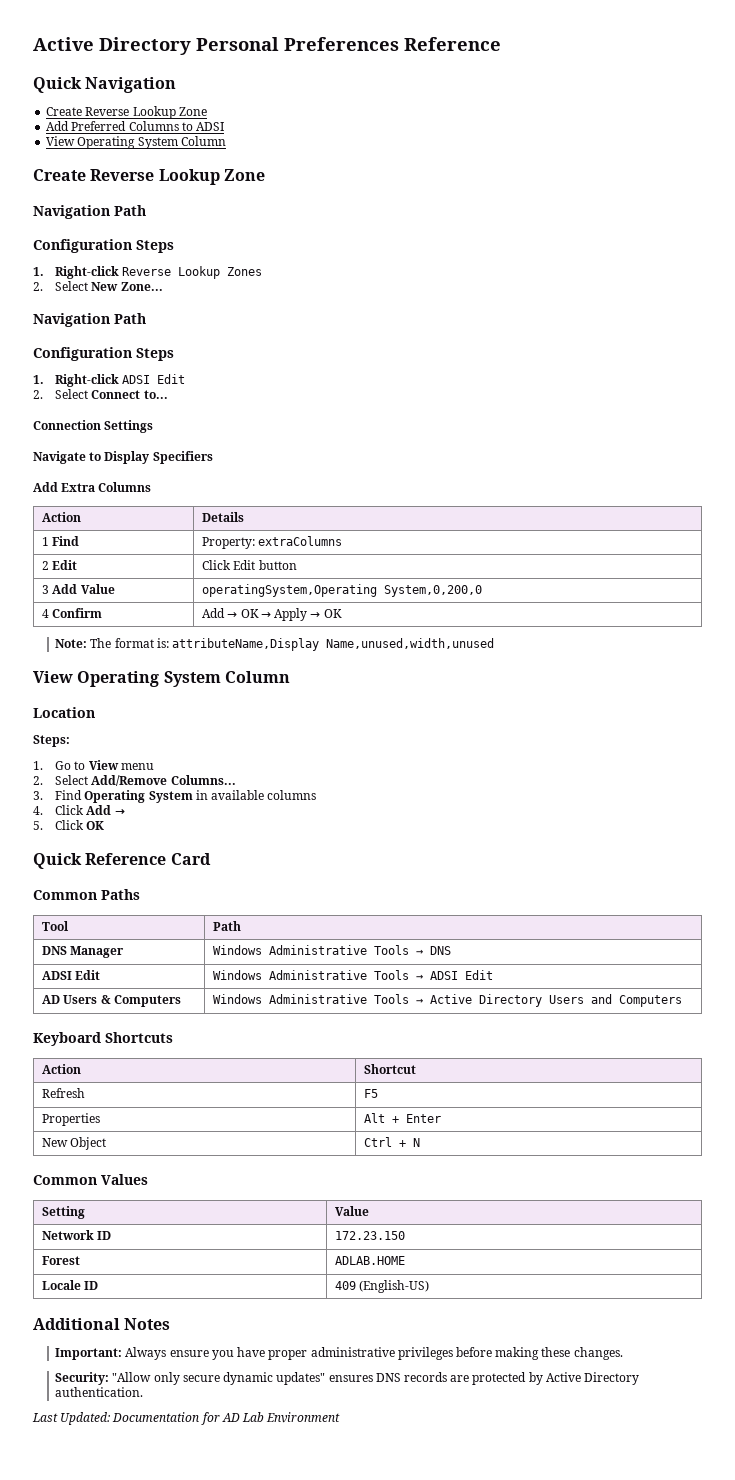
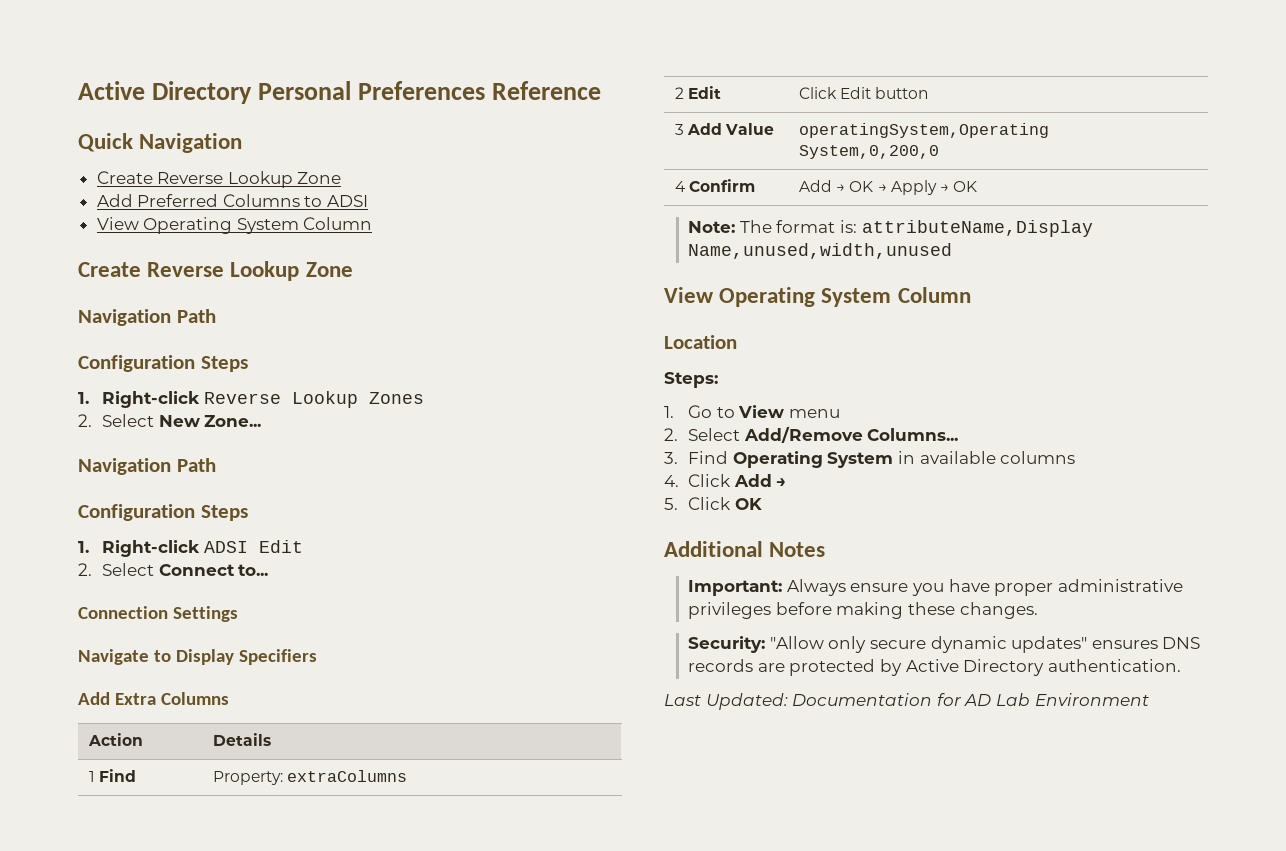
[33,853,211,869] [33,889,140,900] [42,921,70,931] [213,921,242,931] [42,946,125,958] [213,945,452,955] [42,970,101,980] [213,970,494,980] [42,995,181,1007] [213,994,683,1007] [33,1032,173,1046] [42,1064,82,1074] [364,1064,417,1074] [42,1088,86,1098] [364,1089,379,1098] [42,1113,101,1126] [364,1113,442,1123] [42,1137,107,1150] [364,1137,421,1147] [33,1174,148,1185] [42,1206,86,1219] [335,1206,370,1216] [42,1230,112,1240] [335,1231,406,1240] [42,1256,81,1265] [335,1256,406,1265] [42,1280,99,1290] [335,1280,430,1293] // Quick Reference Card // Common Paths // Tool | Path // DNS Manager | Windows Administrative Tools → DNS // ADSI Edit | Windows Administrative Tools → ADSI Edit // AD Users & Computers | Windows Administrative Tools → Active Directory Users and Computers // Keyboard Shortcuts // Action | Shortcut // Refresh | F5 // Properties | Alt + Enter // New Object | Ctrl + N // Common Values // Setting | Value // Network ID | 172.23.150 // Forest | ADLAB.HOME // Locale ID | 409 (English-US) -> (762, 504) none

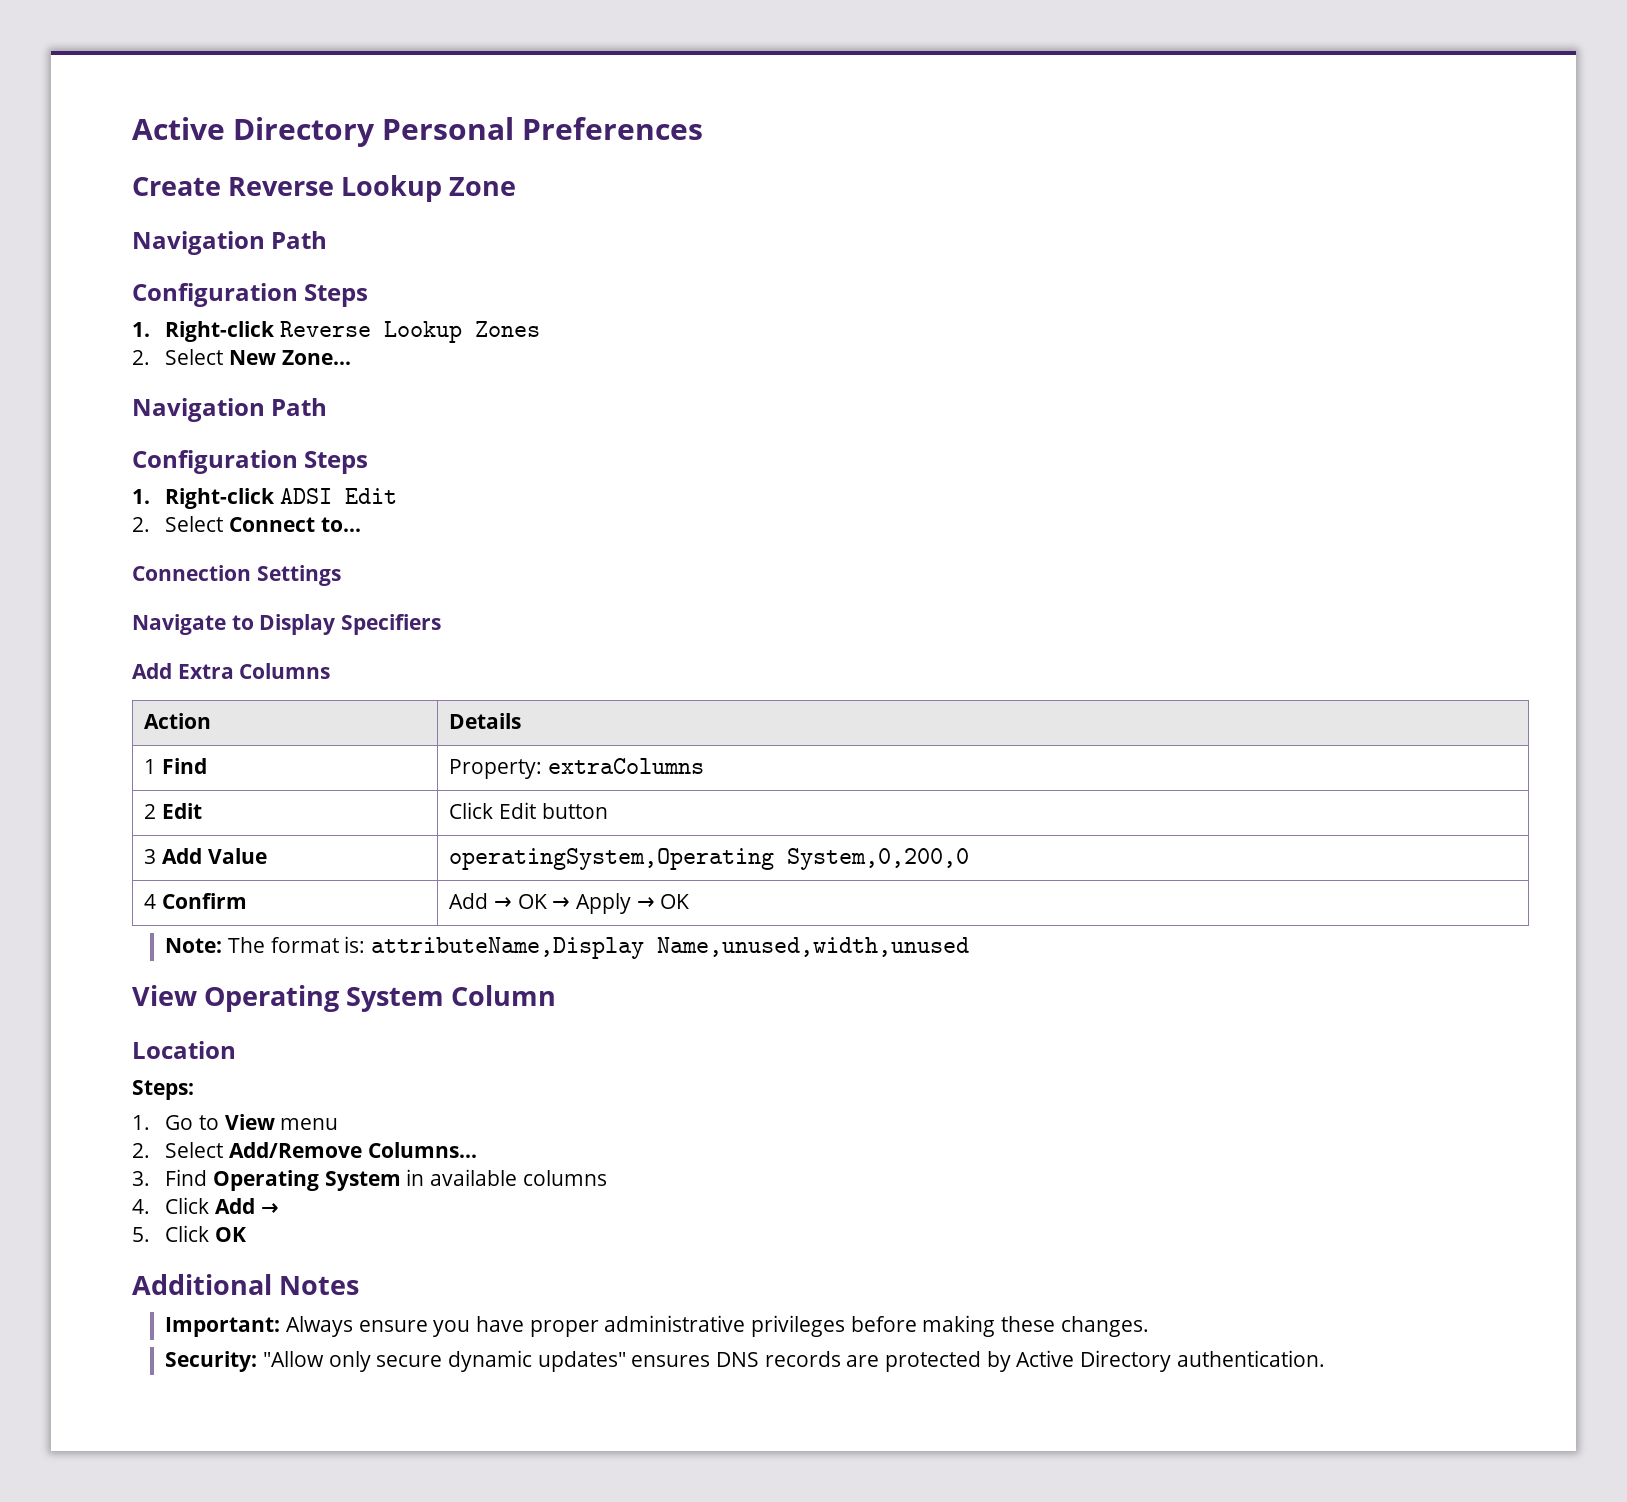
[491,81,601,100] [78,133,243,153] [96,171,342,188] [96,194,369,207] [96,217,373,234] Reference // Quick Navigation // Create Reverse Lookup Zone // Add Preferred Columns to ADSI // View Operating System Column -> (703, 128) none
[664,693,1149,710] // Last Updated: Documentation for AD Lab Environment -> (1325, 1358) none

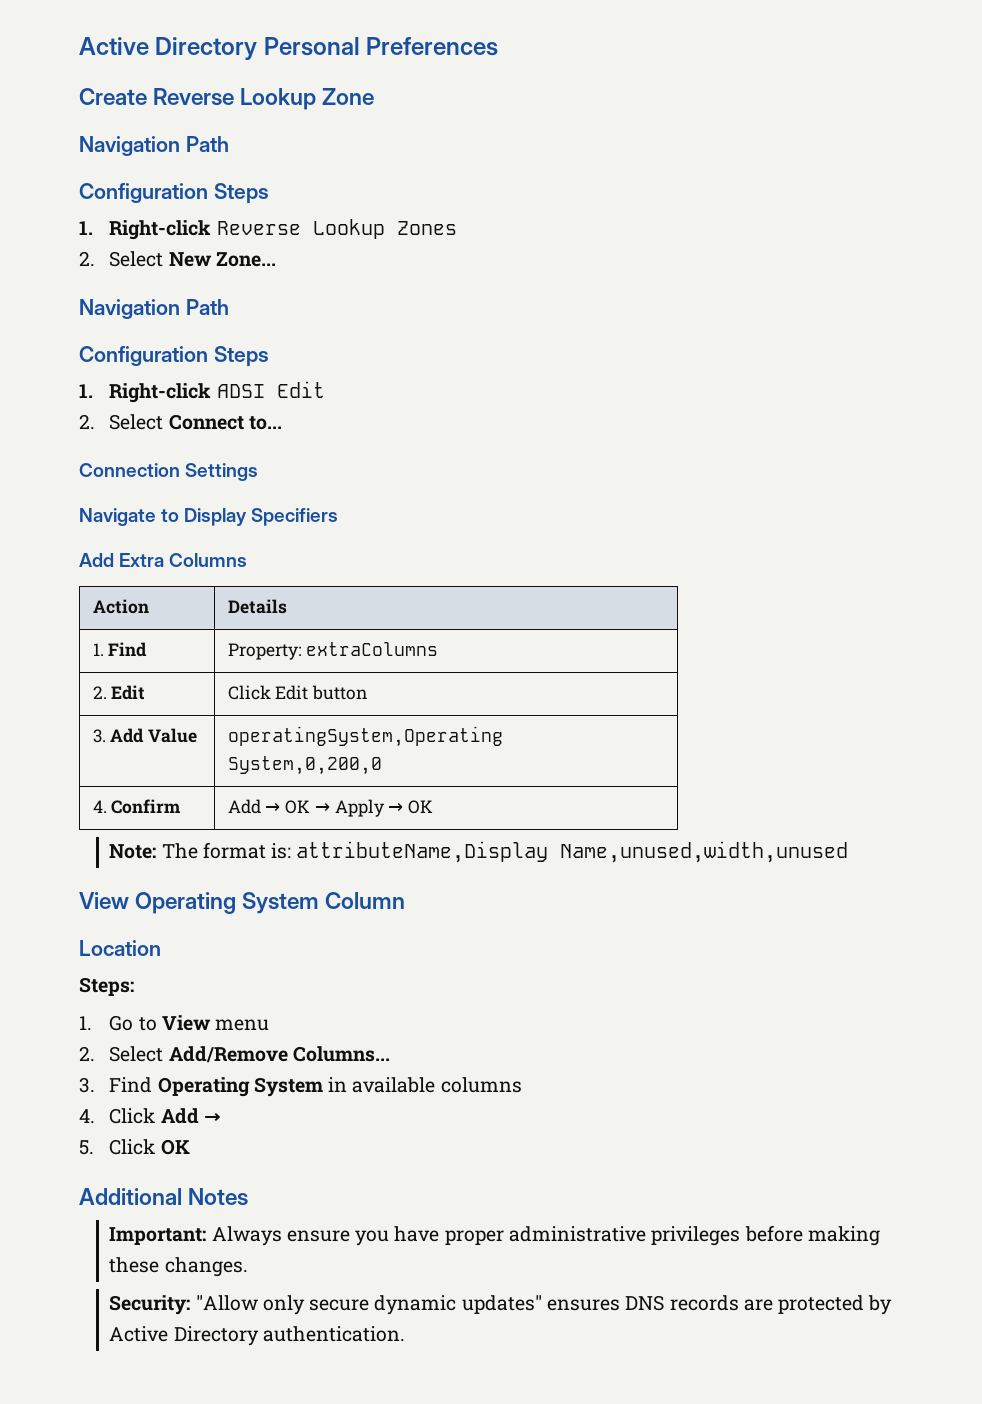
[144,759,157,774] 1 -> [92,643,104,656] 1.
[144,804,157,819] 2 -> [92,686,107,699] 2.
[144,849,157,864] 3 -> [92,729,106,743] 3.
[144,894,157,909] 4 -> [92,800,107,813] 4.

